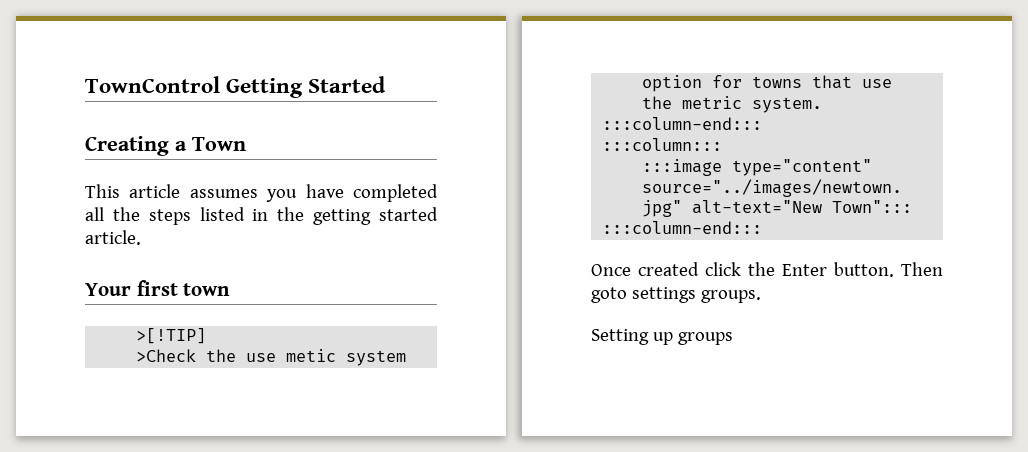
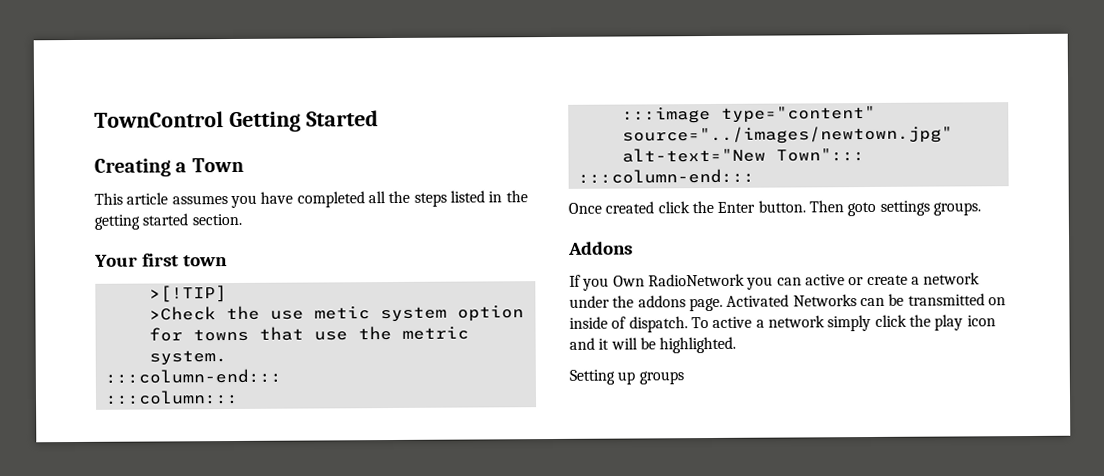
[85,230,141,245] article. -> [191,213,242,226] section.
(761, 296) none -> [568,241,633,255] [569,272,981,291] [569,293,1006,312] [569,314,996,333] [569,336,737,354] // Addons // If you Own RadioNetwork you can active or create a network under the addons page. Activated Networks can be transmitted on inside of dispatch. To active a network simply click the play icon and it will be highlighted.

